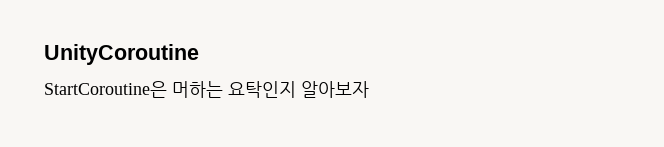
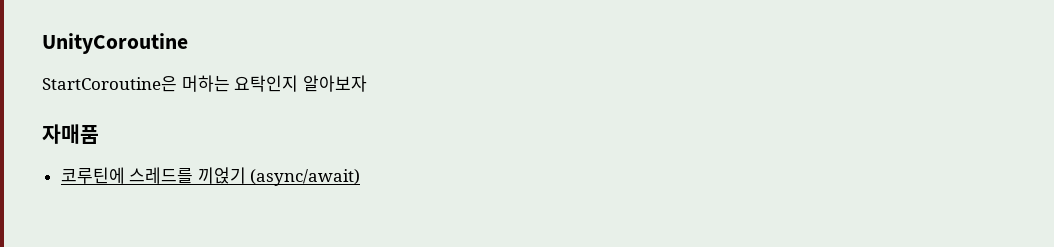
(369, 89) none -> [42,124,99,144] [60,167,361,186] // 자매품 // 코루틴에 스레드를 끼얹기 (async/await)

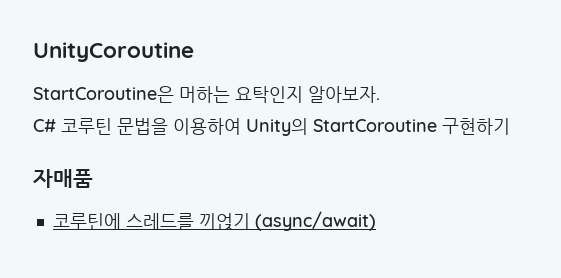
[302,75,367,92] 알아보자 -> [308,86,380,103] [33,118,510,136] 알아보자. // C# 코루틴 문법을 이용하여 Unity의 StartCoroutine 구현하기

